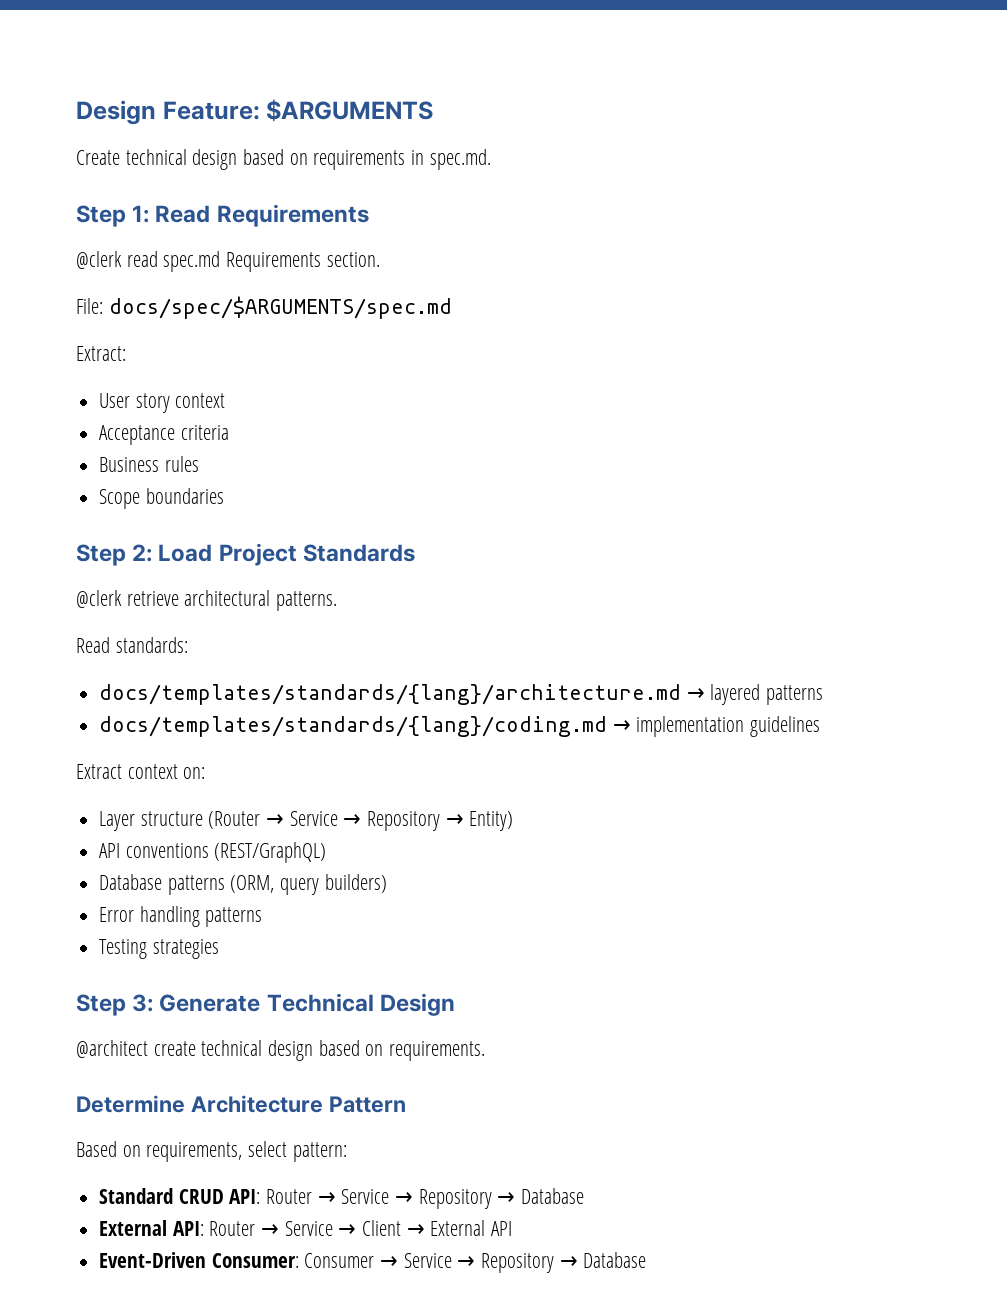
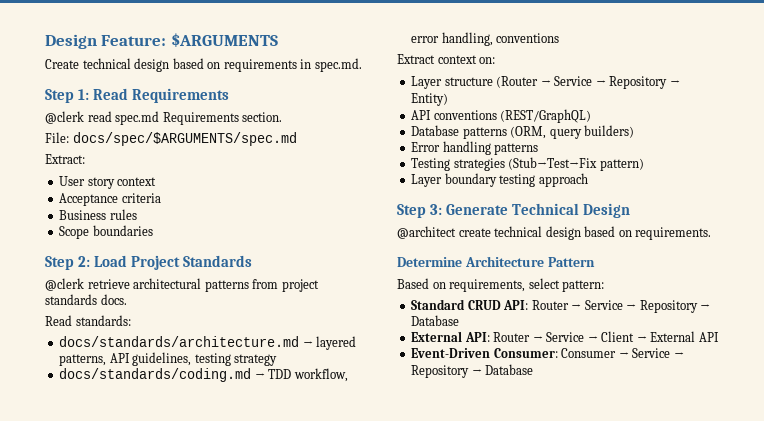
[276,591,338,611] patterns. -> [204,279,319,292] [45,294,127,305] patterns from project standards docs.
[99,684,682,705] docs/templates/standards/{lang}/architecture.md -> [59,336,300,347] docs/standards/architecture.md
[766,685,824,705] [99,716,821,737] patterns // docs/templates/standards/{lang}/coding.md → implementation guidelines -> [59,352,278,366] [59,368,348,382] [411,32,560,46] patterns, API guidelines, testing strategy // docs/standards/coding.md → TDD workflow, error handling, conventions
(219, 949) none -> [508,157,644,171] [411,173,588,187] (Stub→Test→Fix pattern) // Layer boundary testing approach

